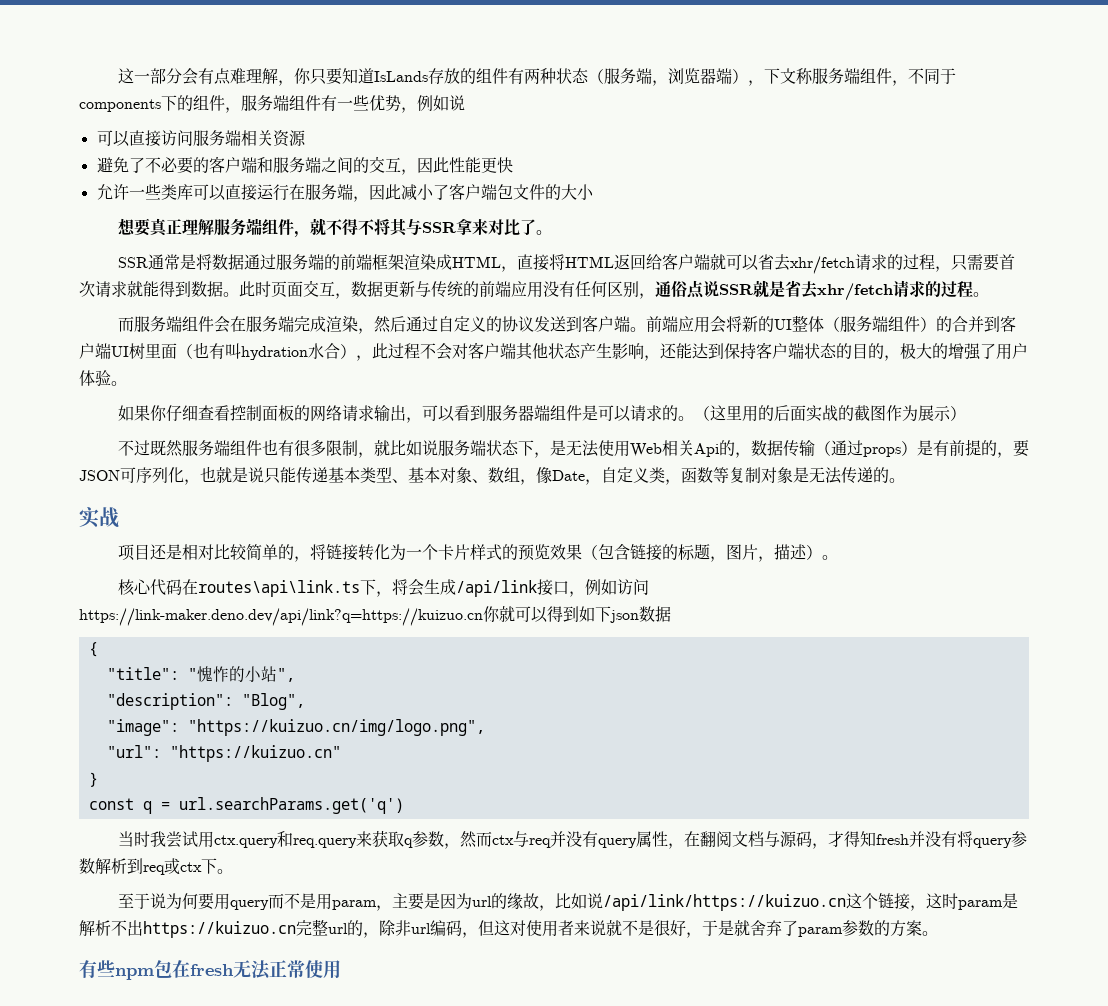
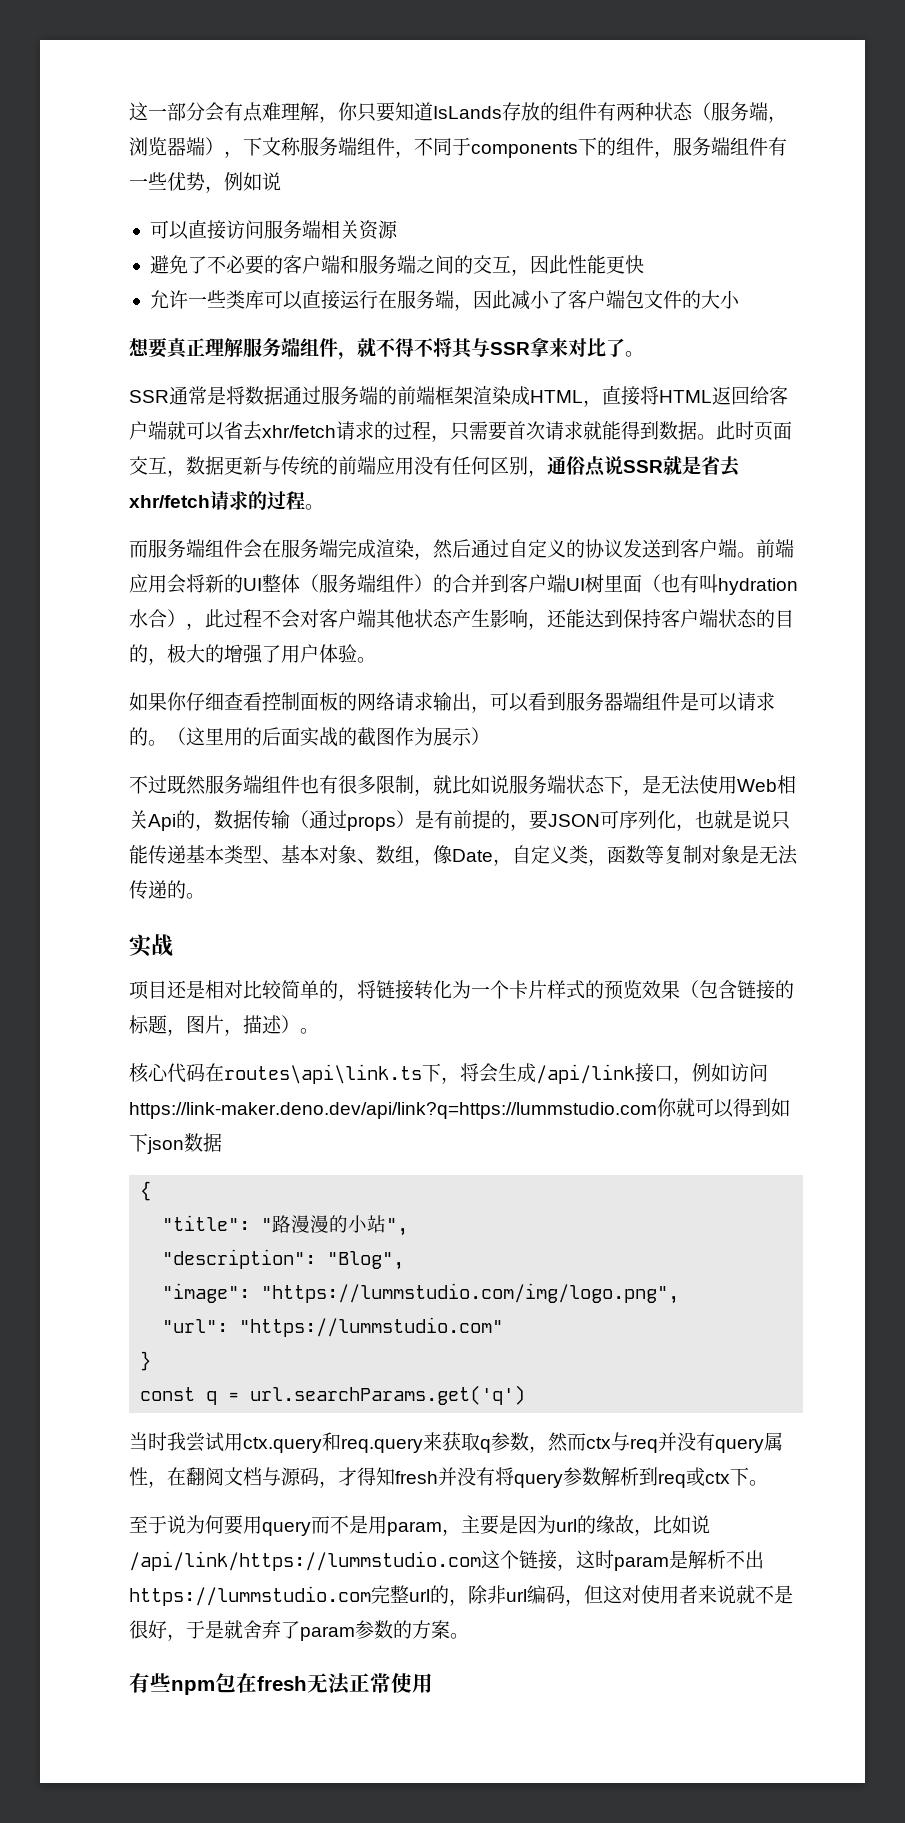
[79,608,483,626] https://link-maker.deno.dev/api/link?q=https://kuizuo.cn -> [129,1102,657,1119] https://link-maker.deno.dev/api/link?q=https://lummstudio.com
[196,666,229,682] 愧怍 -> [272,1215,330,1233] 路漫漫
[187,719,485,736] "https://kuizuo.cn/img/logo.png", -> [261,1283,680,1304] "https://lummstudio.com/img/logo.png",
[169,745,341,762] "https://kuizuo.cn" -> [239,1317,504,1337] "https://lummstudio.com"
[602,894,846,911] /api/link/https://kuizuo.cn -> [129,1551,481,1571] /api/link/https://lummstudio.com
[143,921,296,938] https://kuizuo.cn -> [129,1586,371,1606] https://lummstudio.com

